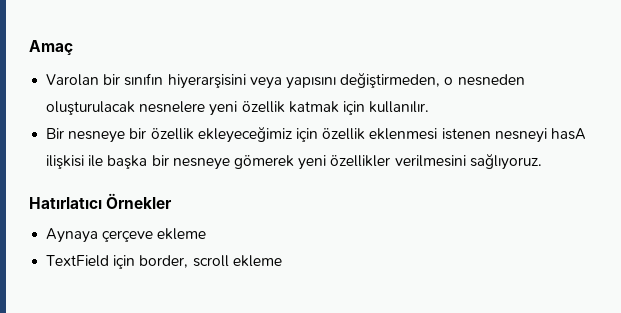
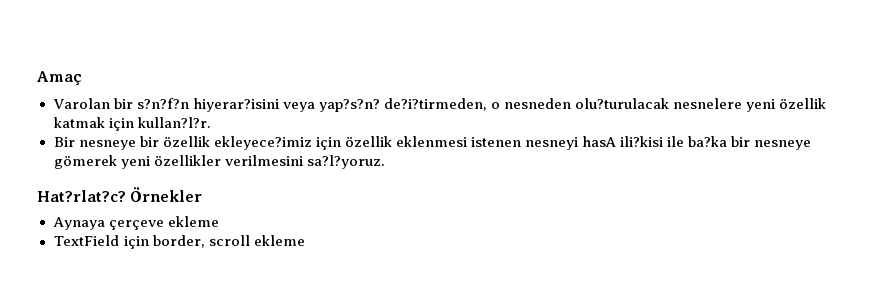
[124,72,441,89] sınıfın hiyerarşisini veya yapısını değiştirmeden, -> [136,98,487,112] s?n?f?n hiyerar?isini veya yap?s?n? de?i?tirmeden,
[46,101,136,115] oluşturulacak -> [574,98,669,109] olu?turulacak
[369,101,430,113] kullanılır. -> [137,117,211,128] kullan?l?r.
[197,126,292,143] ekleyeceğimiz -> [213,136,312,150] ekleyece?imiz
[46,155,148,169] ilişkisi ile başka -> [620,136,728,147] ili?kisi ile ba?ka
[469,153,542,170] [29,197,102,209] sağlıyoruz. // Hatırlatıcı -> [306,155,385,169] [37,190,126,202] sa?l?yoruz. // Hat?rlat?c?

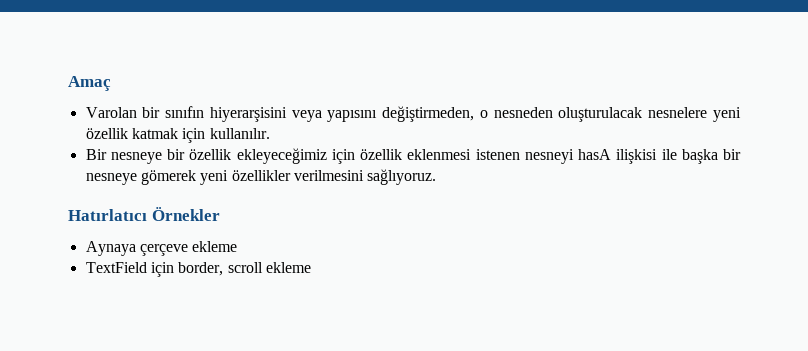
[136,98,487,112] s?n?f?n hiyerar?isini veya yap?s?n? de?i?tirmeden, -> [165,106,475,122] sınıfın hiyerarşisini veya yapısını değiştirmeden,
[574,98,669,109] olu?turulacak -> [558,107,643,122] oluşturulacak
[137,117,211,128] kullan?l?r. -> [209,128,270,139] kullanılır.
[213,136,312,150] ekleyece?imiz -> [236,148,327,164] ekleyeceğimiz
[620,136,728,147] ili?kisi ile ba?ka -> [616,149,718,164] ilişkisi ile başka
[306,155,385,169] [37,190,126,202] sa?l?yoruz. // Hat?rlat?c? -> [367,169,437,185] [68,209,147,221] sağlıyoruz. // Hatırlatıcı

